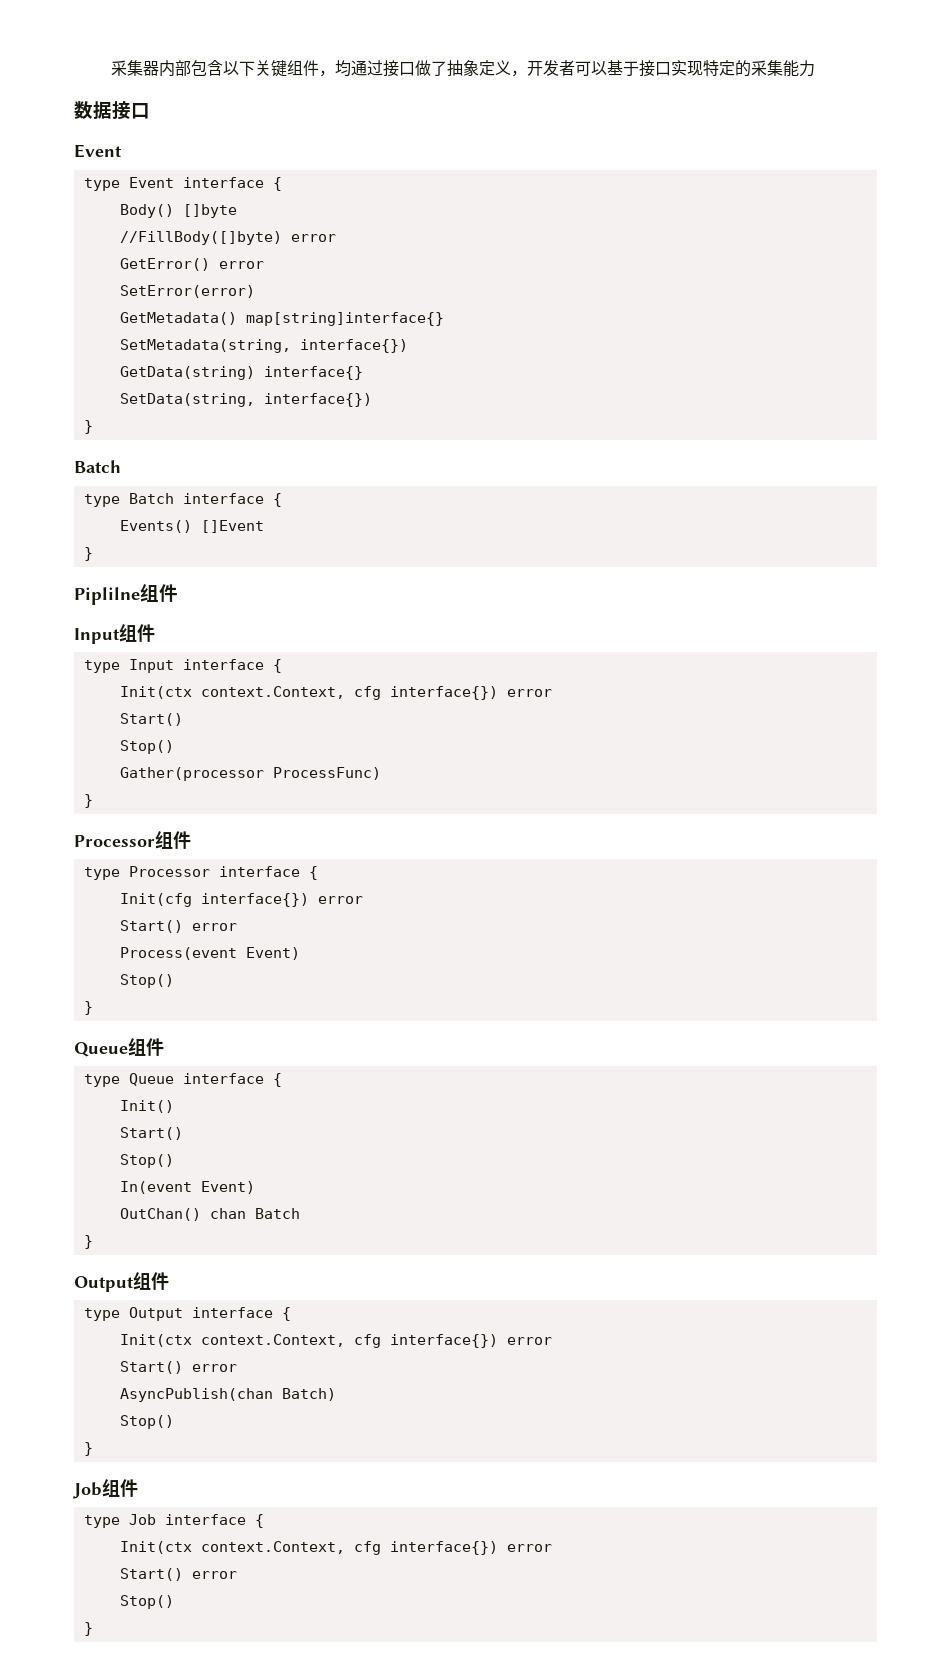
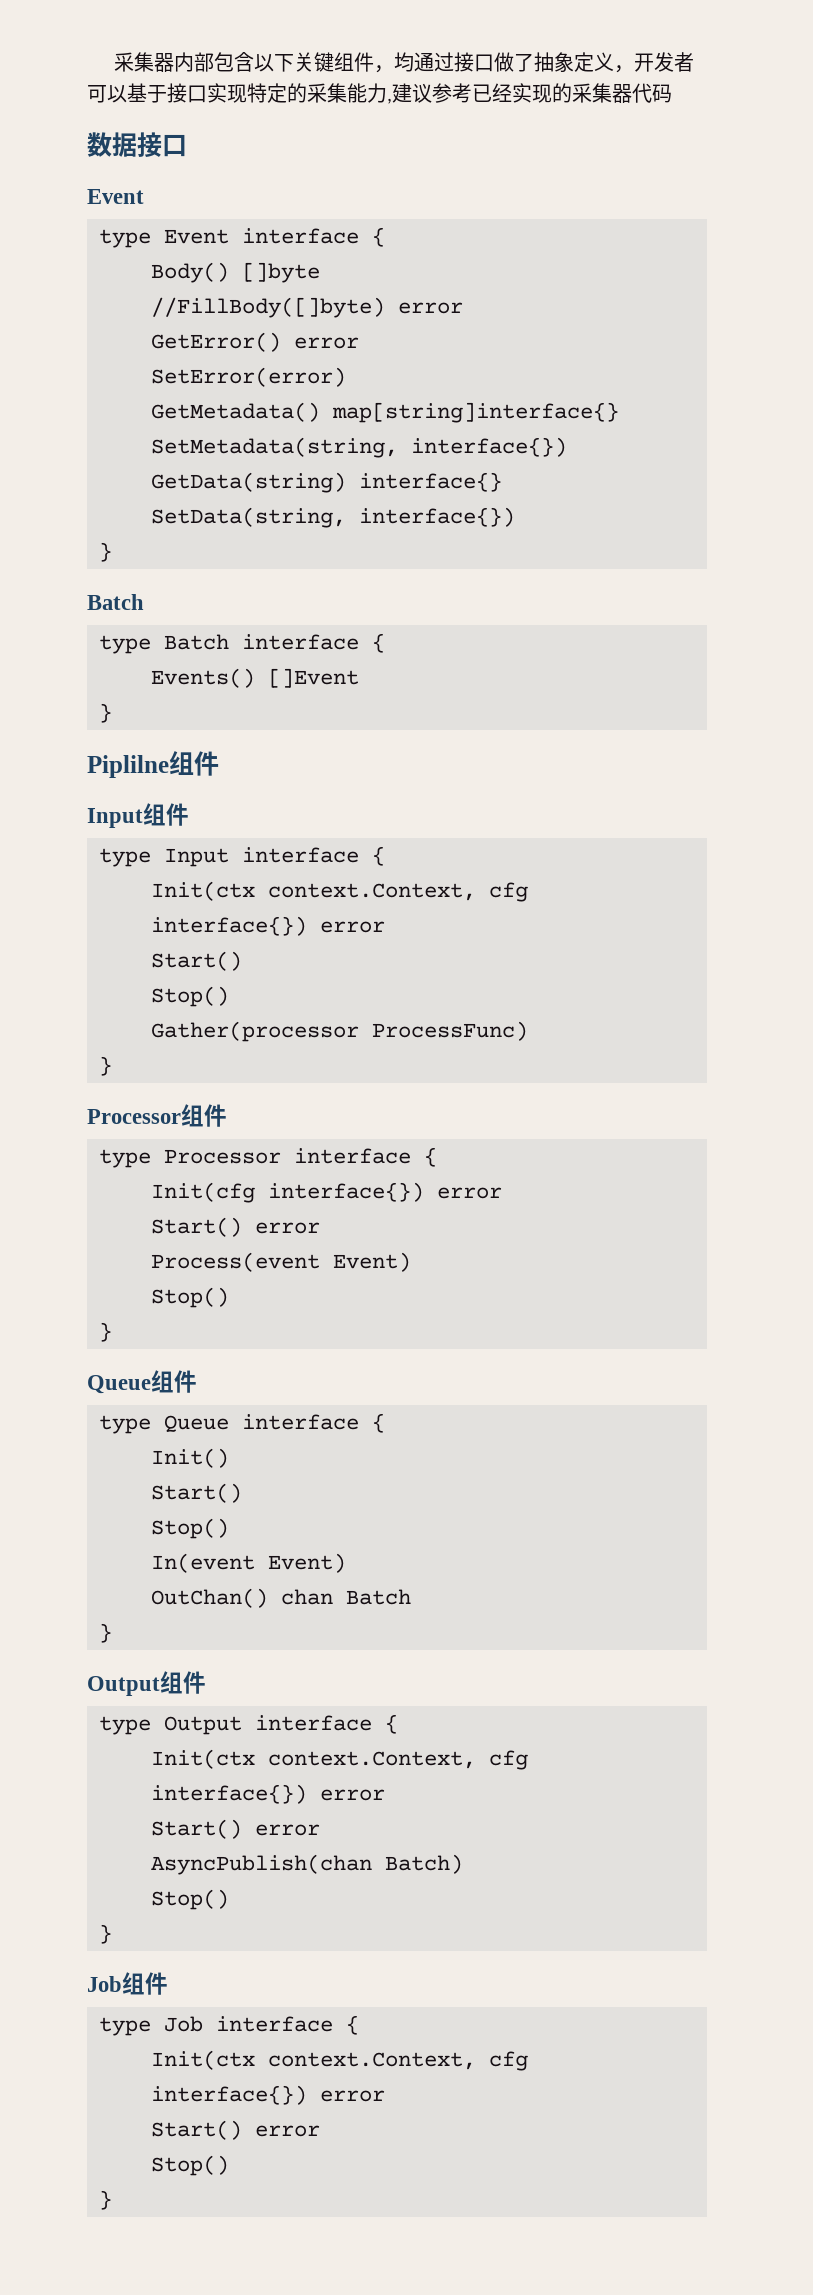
(816, 68) none -> [387,83,672,104] ,建议参考已经实现的采集器代码

